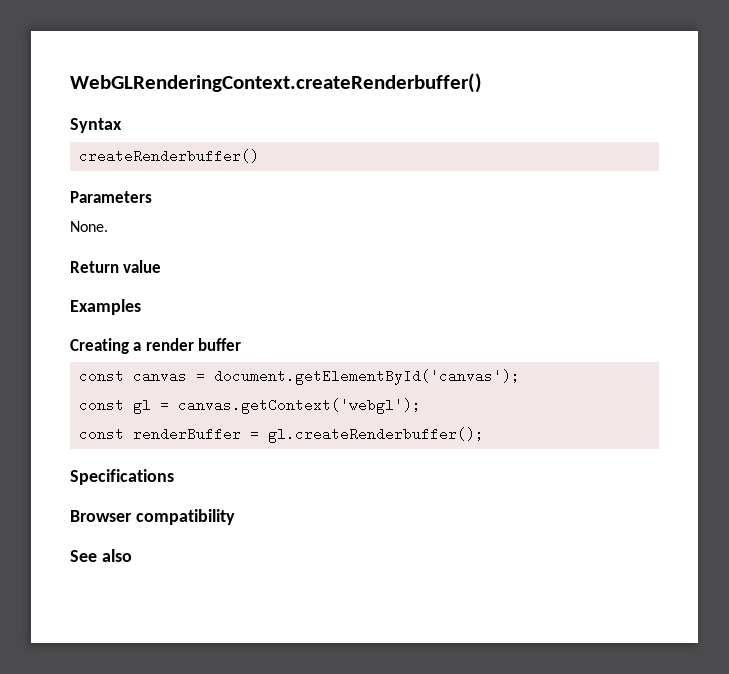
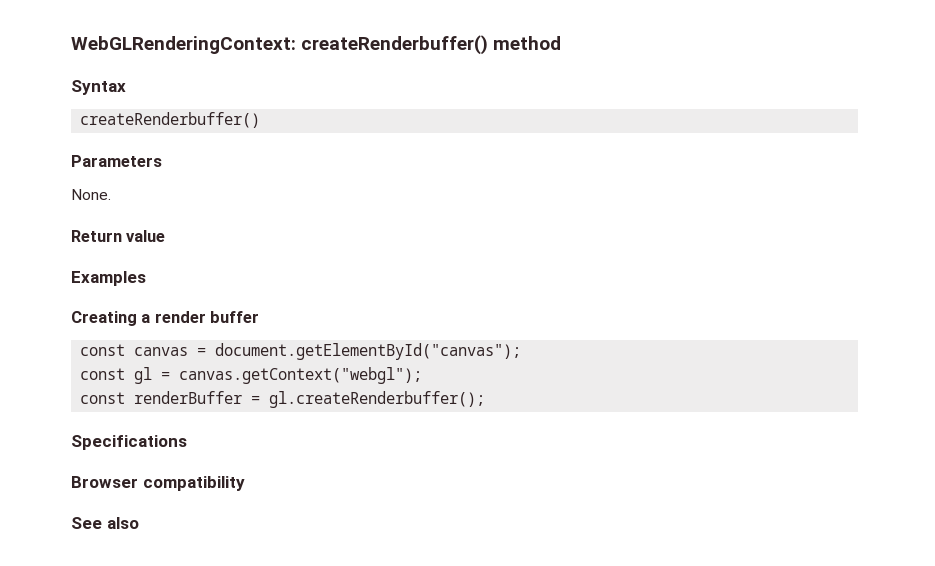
[70,73,482,93] WebGLRenderingContext.createRenderbuffer() -> [71,35,562,55] WebGLRenderingContext: createRenderbuffer() method
[214,369,521,385] document.getElementById('canvas'); -> [215,343,522,360] document.getElementById("canvas");
[178,398,422,414] canvas.getContext('webgl'); -> [179,367,423,384] canvas.getContext("webgl");

